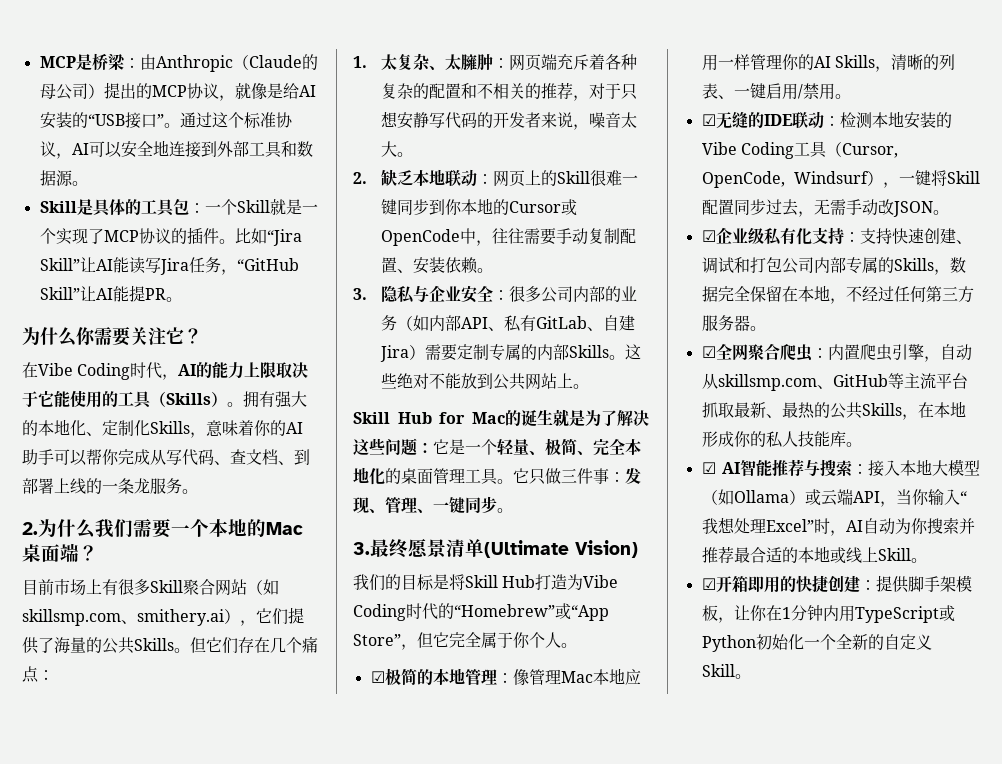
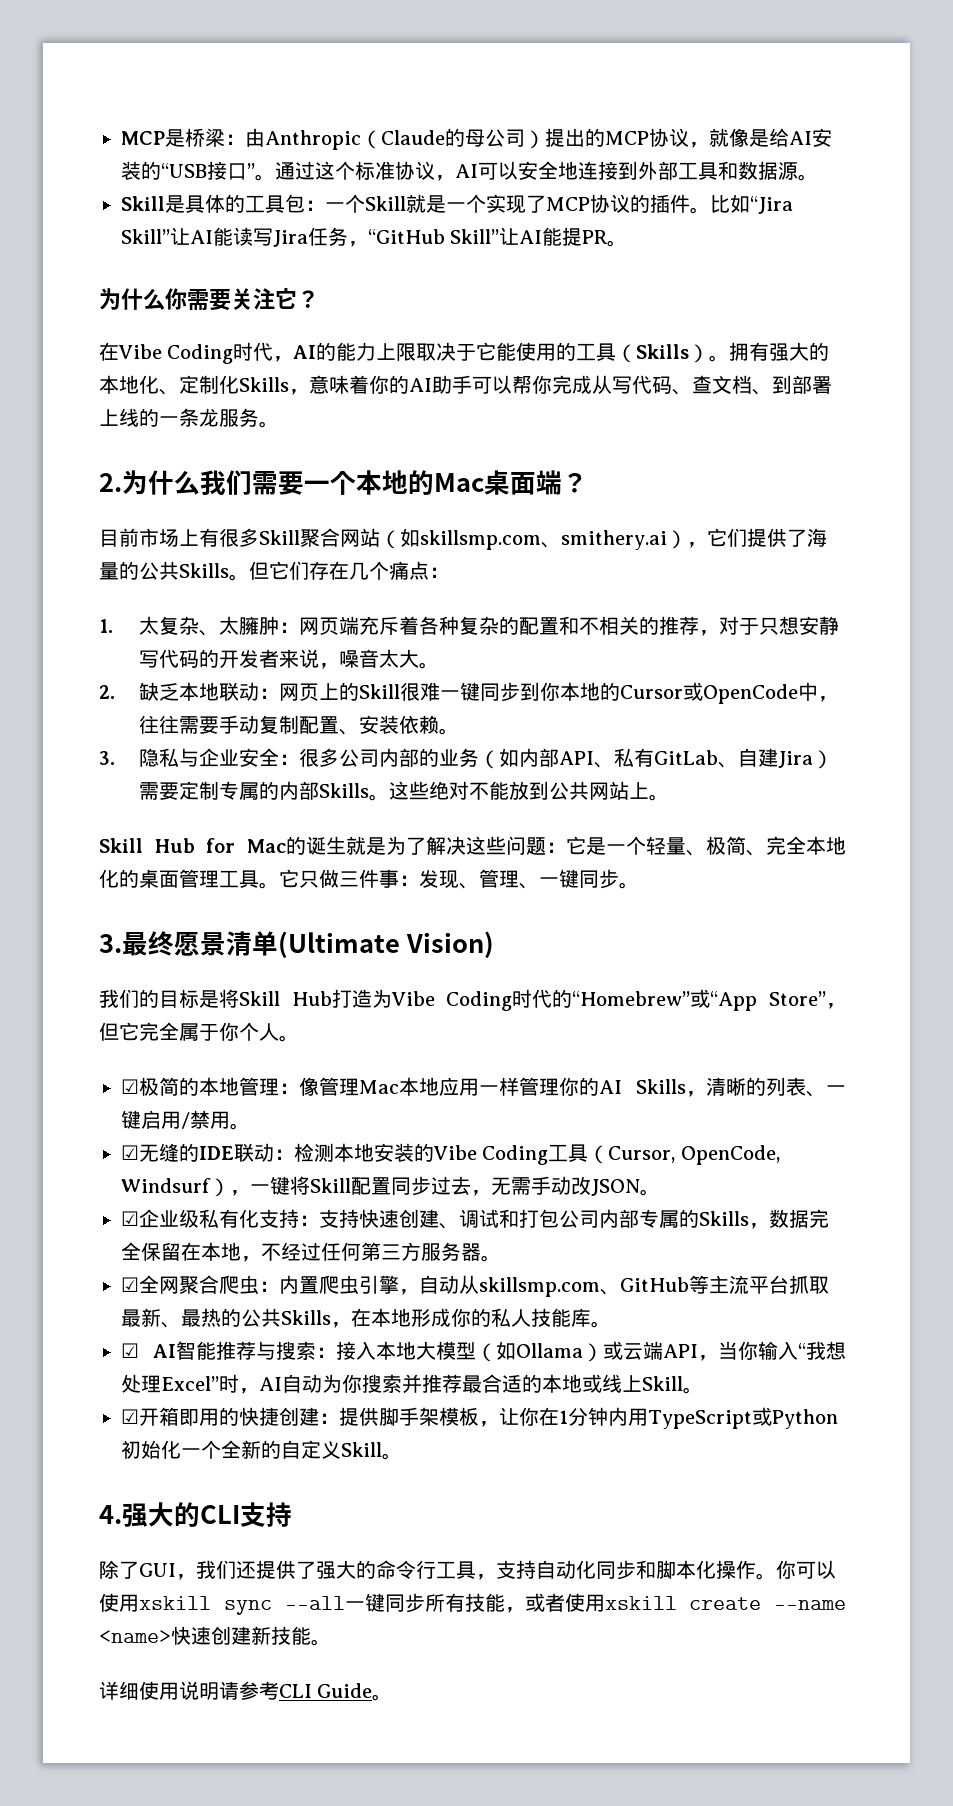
(751, 676) none -> [99,1502,292,1527] [99,1560,836,1580] [99,1593,846,1615] [99,1626,331,1646] [99,1681,393,1701] // 4.强大的CLI支持 // 除了GUI，我们还提供了强大的命令行工具，支持自动化同步和脚本化操作。你可以使用xskill sync --all一键同步所有技能，或者使用xskill create --name <name>快速创建新技能。 // 详细使用说明请参考CLI Guide。

